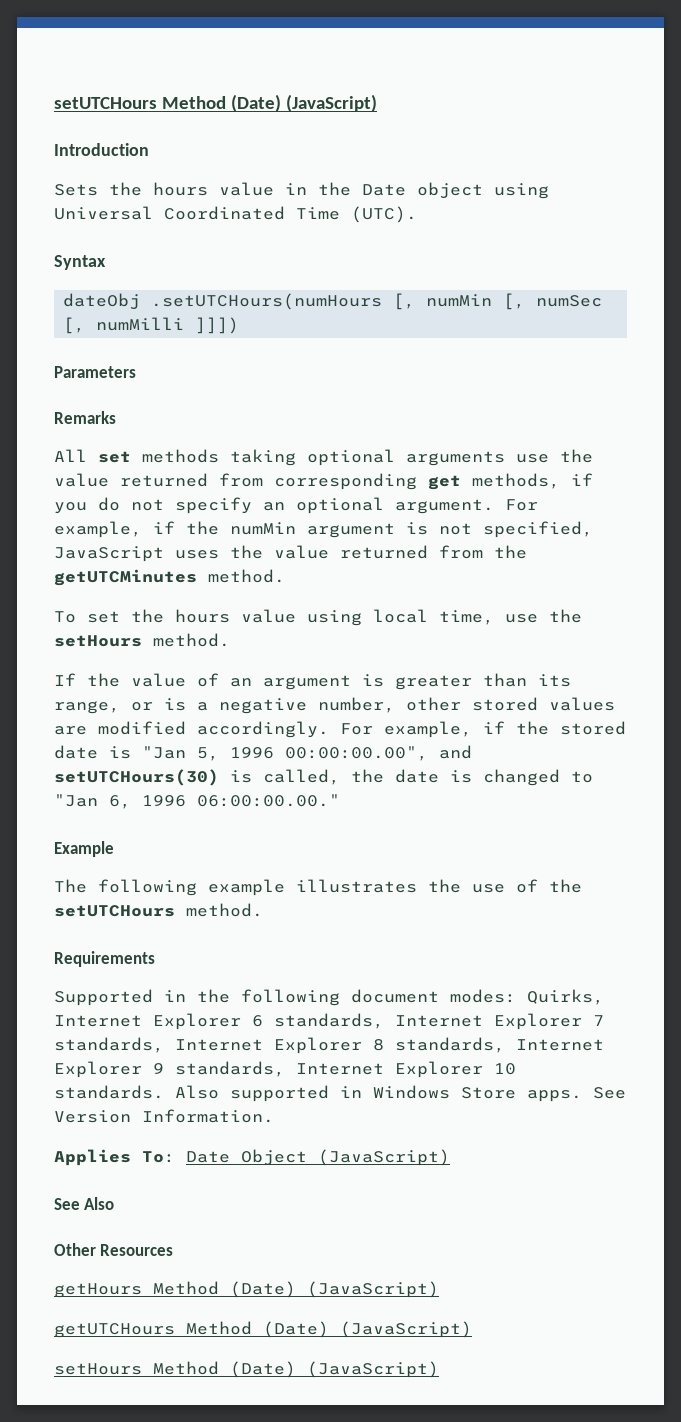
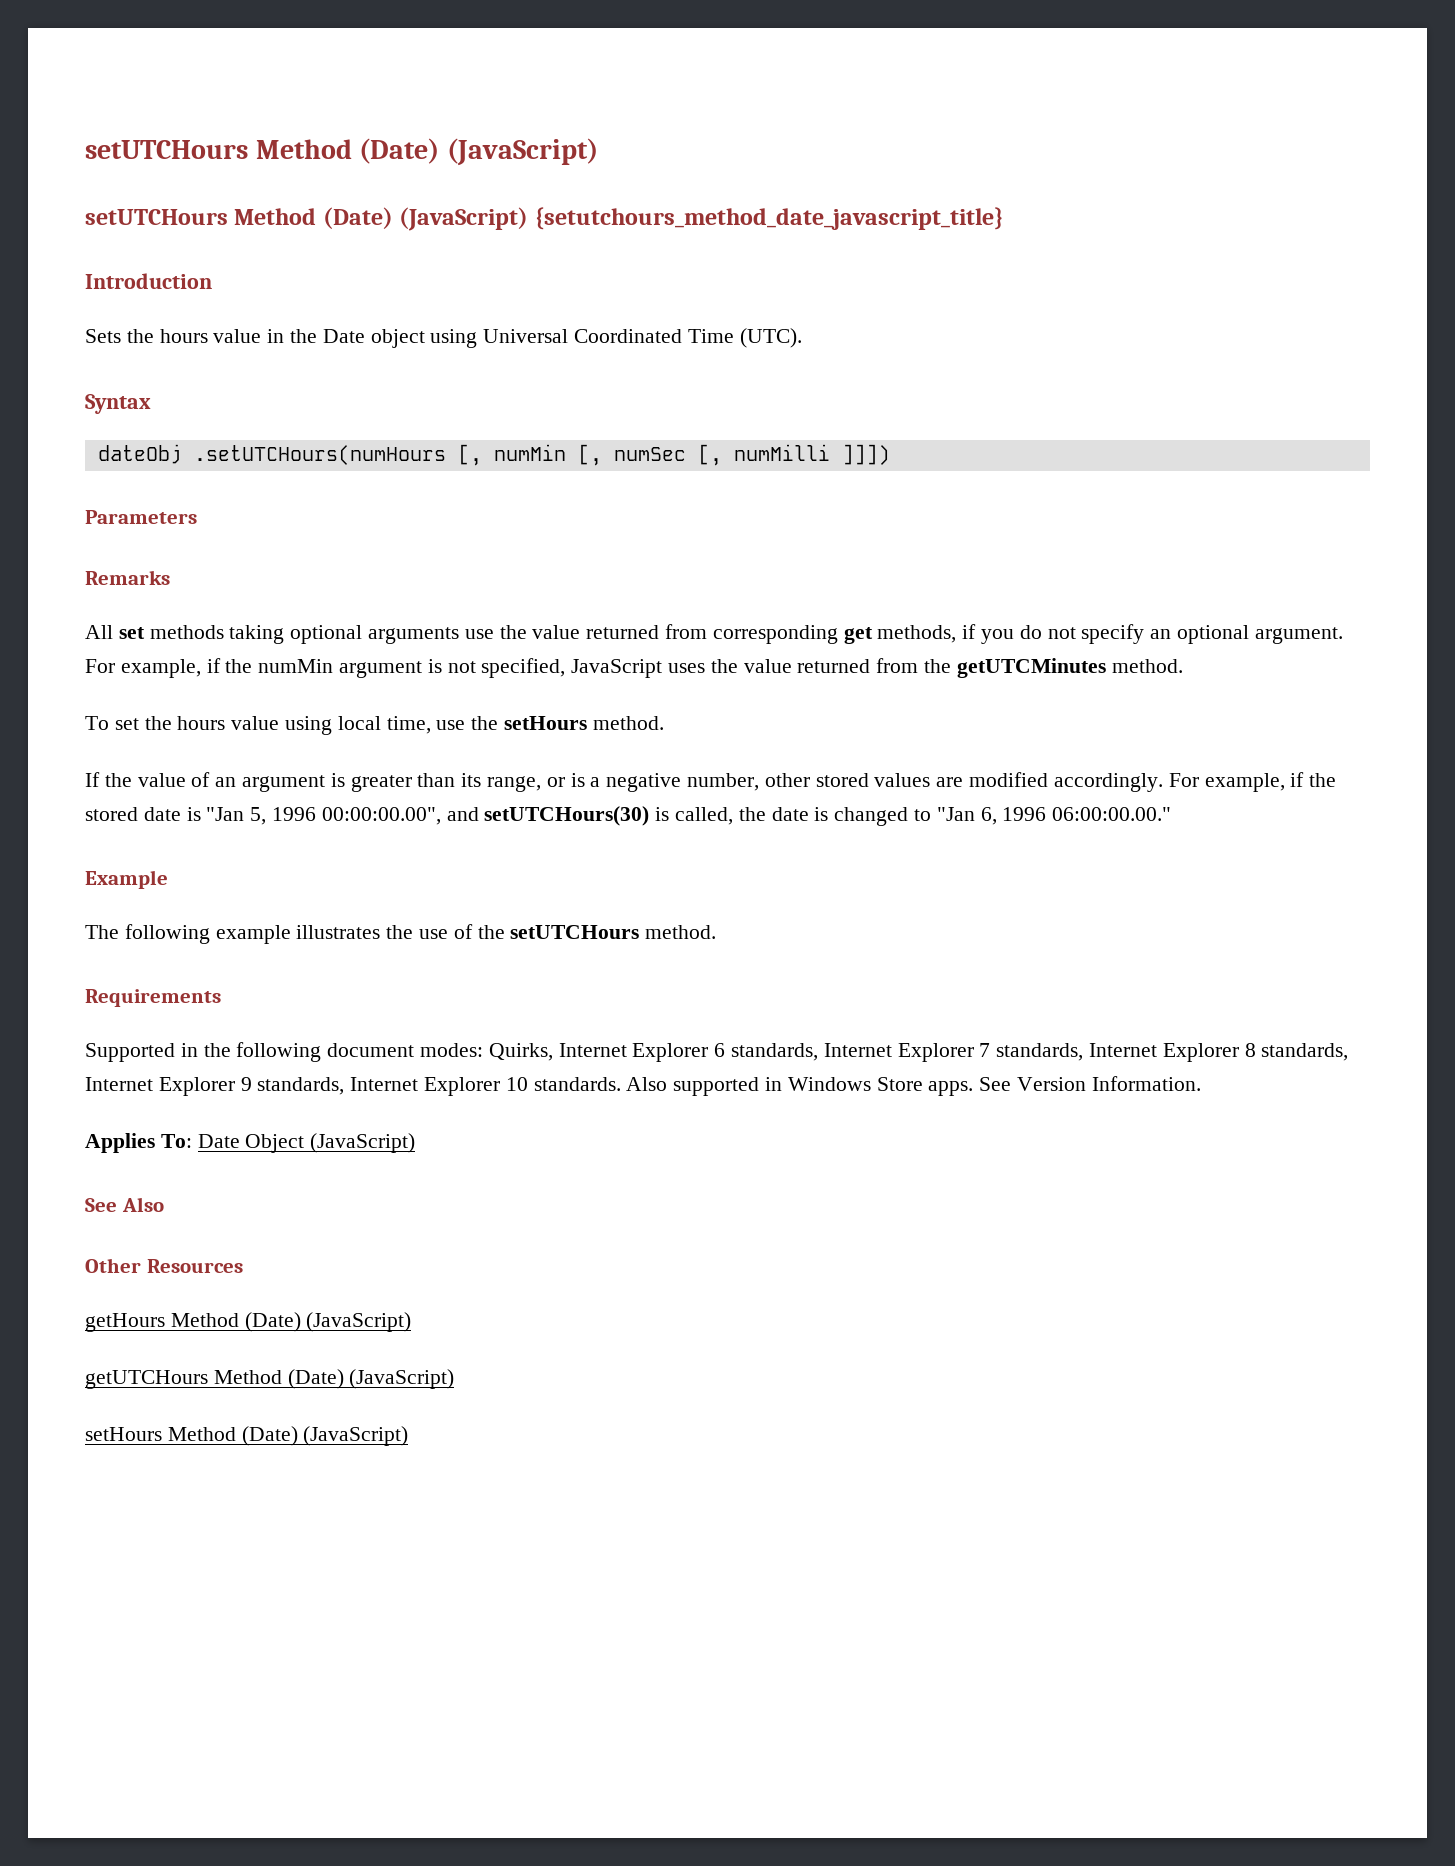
[54,94,377,112] setUTCHours Method (Date) (JavaScript) -> [85,138,598,166] [85,207,1003,231] setUTCHours Method (Date) (JavaScript) // setUTCHours Method (Date) (JavaScript) {setutchours_method_date_javascript_title}

